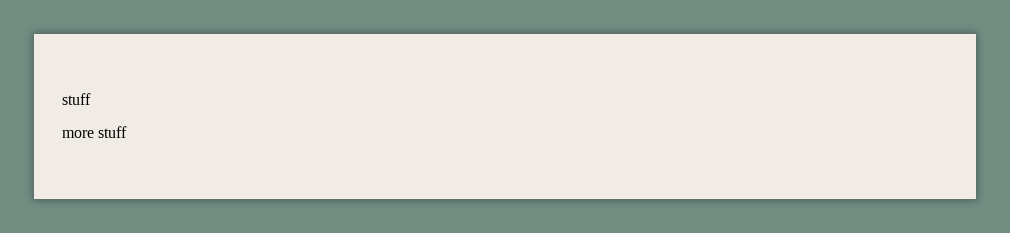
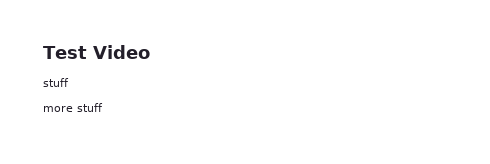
(62, 99) none -> [43,45,150,59] Test Video //

